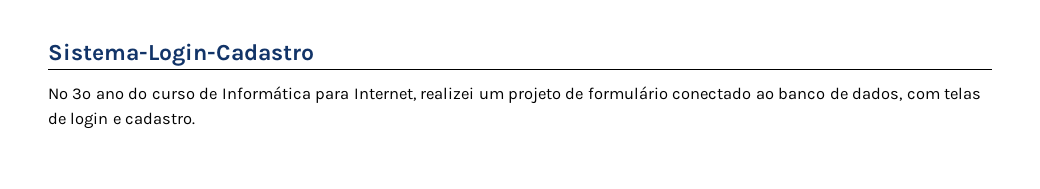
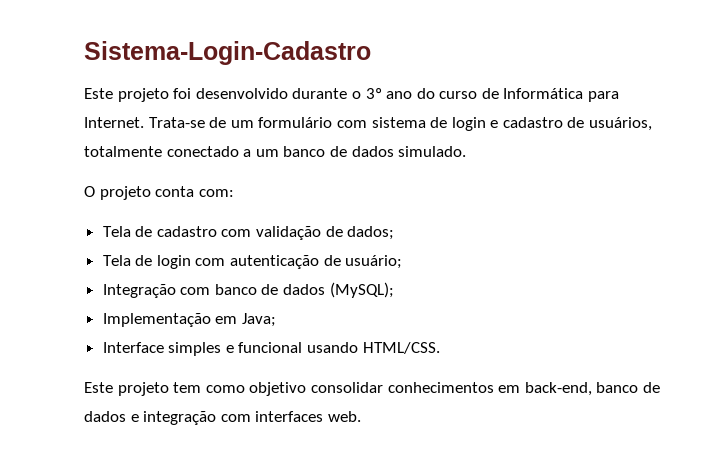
[48,88,68,100] No -> [84,88,361,102] Este projeto foi desenvolvido durante o
[353,86,982,104] [48,112,196,129] Internet, realizei um projeto de formulário conectado ao banco de dados, com telas de login e cadastro. -> [84,117,653,131] [84,146,467,157] [84,186,234,200] [102,226,395,240] [102,255,403,269] [102,282,394,298] [102,313,276,327] [102,342,440,356] [84,382,660,396] [84,411,361,425] Internet. Trata-se de um formulário com sistema de login e cadastro de usuários, totalmente conectado a um banco de dados simulado. // O projeto conta com: // Tela de cadastro com validação de dados; // Tela de login com autenticação de usuário; // Integração com banco de dados (MySQL); // Implementação em Java; // Interface simples e funcional usando HTML/CSS. // Este projeto tem como objetivo consolidar conhecimentos em back-end, banco de dados e integração com interfaces web.

